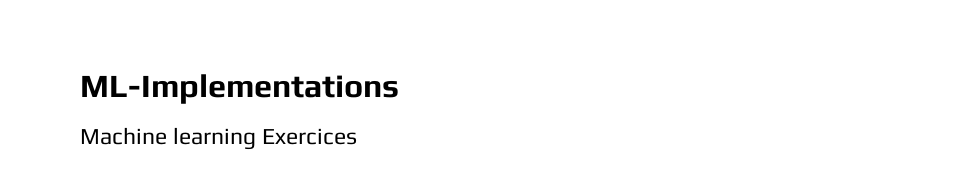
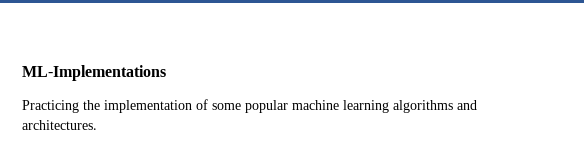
[80,127,358,150] Machine learning Exercices -> [22,99,477,113] [22,120,97,130] Practicing the implementation of some popular machine learning algorithms and architectures.

